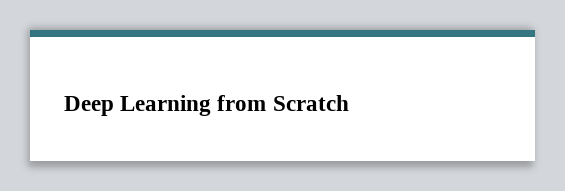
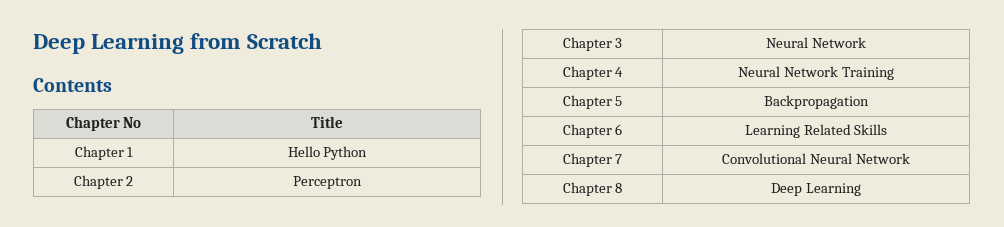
(349, 103) none -> [33,78,112,92] [65,116,142,131] [311,116,343,128] [74,146,134,160] [287,146,368,160] [73,175,134,189] [293,176,362,189] [562,37,623,51] [766,37,866,48] [562,66,624,80] [738,66,894,80] [562,95,623,109] [764,95,869,109] [562,124,623,138] [744,124,888,138] [562,153,623,167] [722,153,910,164] [562,182,623,196] [771,183,861,196] // Contents // Chapter No | Title // Chapter 1 | Hello Python // Chapter 2 | Perceptron // Chapter 3 | Neural Network // Chapter 4 | Neural Network Training // Chapter 5 | Backpropagation // Chapter 6 | Learning Related Skills // Chapter 7 | Convolutional Neural Network // Chapter 8 | Deep Learning

